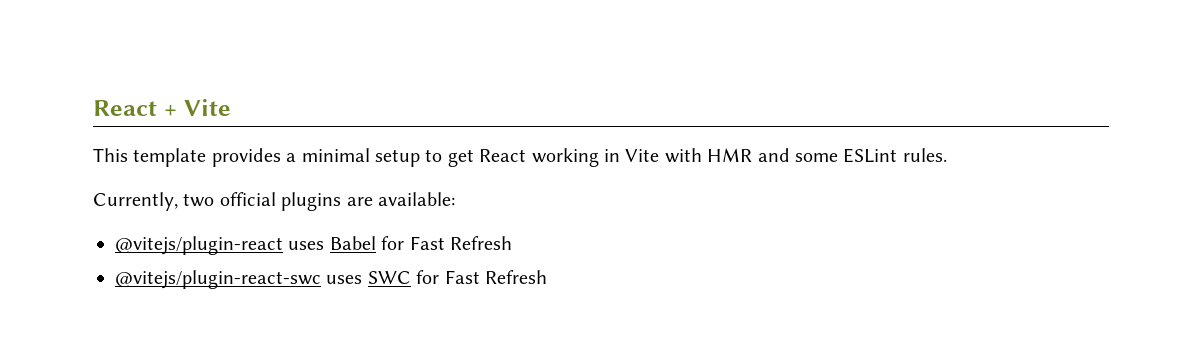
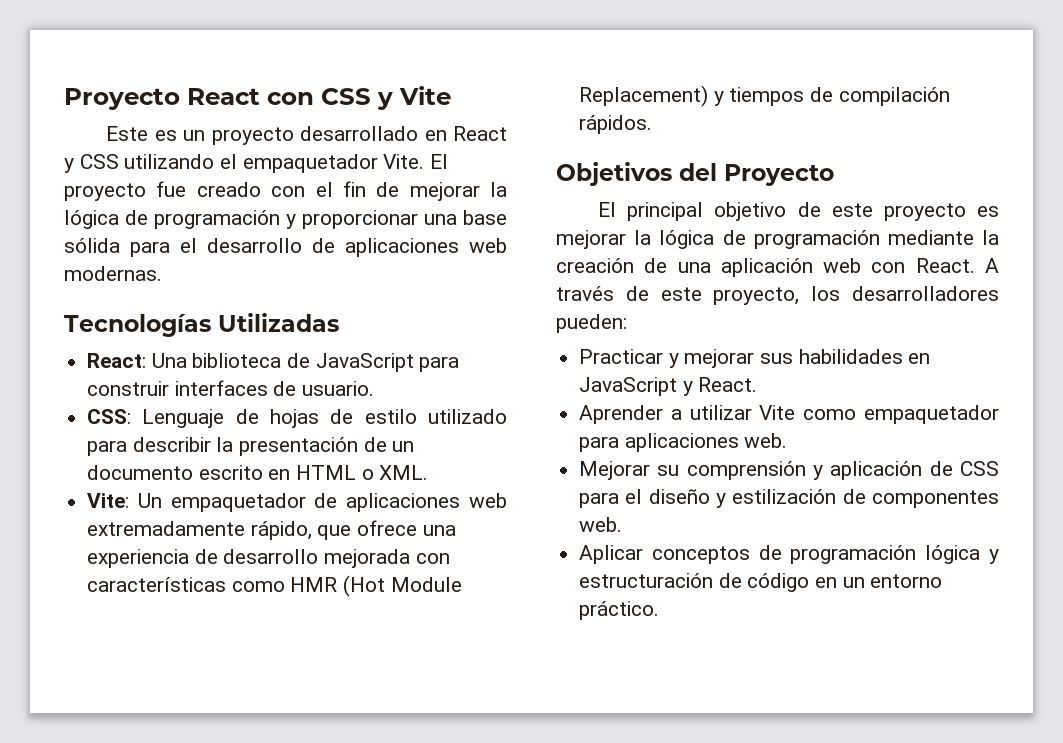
[93,99,231,116] [93,148,947,167] [93,192,455,211] [115,236,512,255] [115,270,547,289] React + Vite // This template provides a minimal setup to get React working in Vite with HMR and some ESLint rules. // Currently, two official plugins are available: // @vitejs/plugin-react uses Babel for Fast Refresh // @vitejs/plugin-react-swc uses SWC for Fast Refresh -> [64,86,451,110] [106,126,508,145] [64,154,449,173] [64,181,507,201] [64,210,507,229] [64,238,507,257] [64,266,162,281] [64,313,339,337] [87,353,460,372] [87,380,375,396] [87,409,507,428] [87,437,415,456] [87,465,429,480] [87,493,507,512] [87,520,456,540] [87,549,450,568] [87,575,462,597] [579,85,950,107] [579,115,653,134] [556,162,834,186] [598,202,999,221] [556,230,999,249] [556,258,999,277] [556,286,999,305] [556,314,627,333] [579,349,931,368] [579,377,758,396] [579,405,999,424] [579,433,788,452] [579,461,999,480] [579,489,999,508] [579,517,623,532] [579,545,999,564] [579,573,943,592] [579,601,660,620] Proyecto React con CSS y Vite // Este es un proyecto desarrollado en React y CSS utilizando el empaquetador Vite. El proyecto fue creado con el fin de mejorar la lógica de programación y proporcionar una base sólida para el desarrollo de aplicaciones web modernas. // Tecnologías Utilizadas // React: Una biblioteca de JavaScript para construir interfaces de usuario. // CSS: Lenguaje de hojas de estilo utilizado para describir la presentación de un documento escrito en HTML o XML. // Vite: Un empaquetador de aplicaciones web extremadamente rápido, que ofrece una experiencia de desarrollo mejorada con características como HMR (Hot Module Replacement) y tiempos de compilación rápidos. // Objetivos del Proyecto // El principal objetivo de este proyecto es mejorar la lógica de programación mediante la creación de una aplicación web con React. A través de este proyecto, los desarrolladores pueden: // Practicar y mejorar sus habilidades en JavaScript y React. // Aprender a utilizar Vite como empaquetador para aplicaciones web. // Mejorar su comprensión y aplicación de CSS para el diseño y estilización de componentes web. // Aplicar conceptos de programación lógica y estructuración de código en un entorno práctico.

